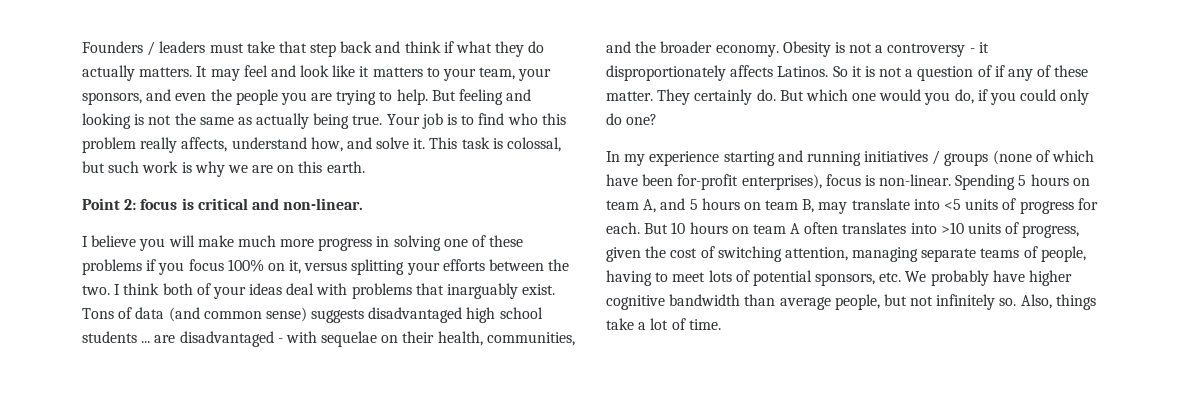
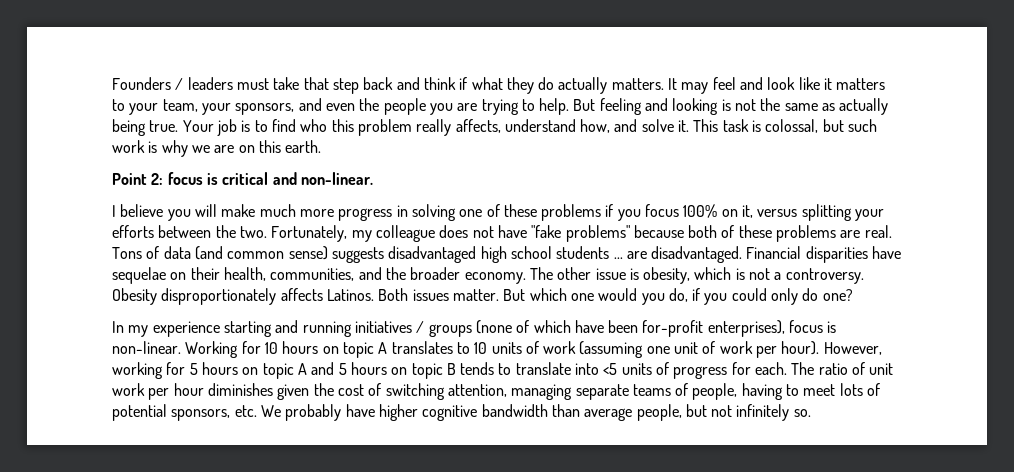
[114,283,556,299] I think both of your ideas deal with problems that inarguably exist. -> [271,225,892,242] Fortunately, my colleague does not have "fake problems" because both of these problems are real.
[179,331,317,347] disadvantaged - with -> [651,246,902,263] disadvantaged. Financial disparities have
[782,41,989,57] [606,65,1089,81] [606,89,776,105] Obesity is not a controversy - it disproportionately affects Latinos. So it is not a question of if any of these matter. They certainly do. -> [529,267,864,284] [112,288,499,305] The other issue is obesity, which is not a controversy. Obesity disproportionately affects Latinos. Both issues matter.
[955,174,1090,190] [606,199,657,213] Spending 5 hours on team A, -> [185,341,882,358] [112,362,307,379] Working for 10 hours on topic A translates to 10 units of work (assuming one unit of work per hour). However, working for 5 hours on topic A
[765,199,848,214] team B, may -> [411,362,512,379] topic B tends to
[644,222,1080,238] But 10 hours on team A often translates into >10 units of progress, -> [791,362,894,375] [112,383,273,400] The ratio of unit work per hour diminishes
[1020,294,1096,310] [606,318,721,330] Also, things take a lot of time. -> (811, 413) none

